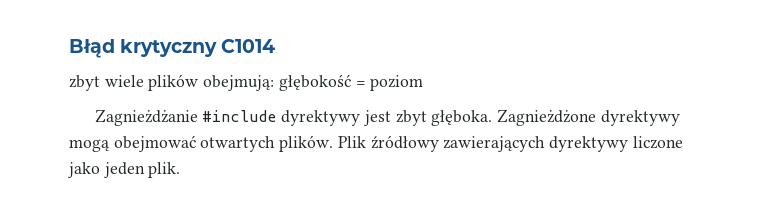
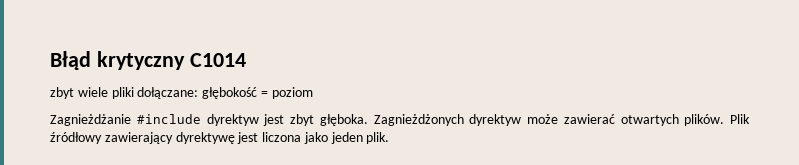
[148,74,275,91] plików obejmują: -> [111,87,199,99] pliki dołączane:
[281,110,361,126] dyrektywy -> [206,114,259,126] dyrektyw
[497,109,680,126] [69,135,683,152] Zagnieżdżone dyrektywy mogą obejmować otwartych plików. Plik źródłowy zawierających dyrektywy liczone -> [373,114,750,126] [50,132,302,144] Zagnieżdżonych dyrektyw może zawierać otwartych plików. Plik źródłowy zawierający dyrektywę jest liczona

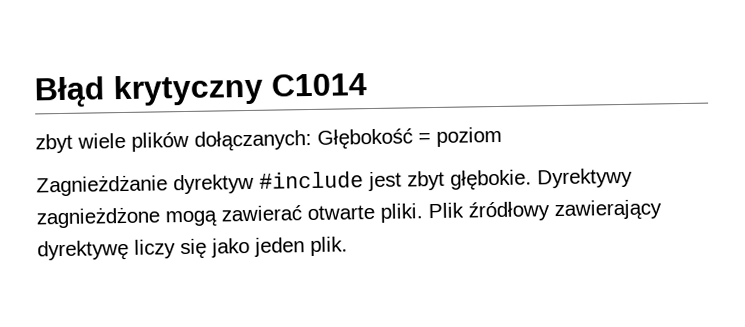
[111,87,258,99] pliki dołączane: głębokość -> [131,128,413,152] plików dołączanych: Głębokość
[136,114,725,126] #include dyrektyw jest zbyt głęboka. Zagnieżdżonych dyrektyw może zawierać otwartych plików. -> [173,167,633,195] [36,203,423,229] dyrektyw #include jest zbyt głębokie. Dyrektywy zagnieżdżone mogą zawierać otwarte pliki.
[237,132,302,144] jest liczona -> [134,238,207,260] liczy się

